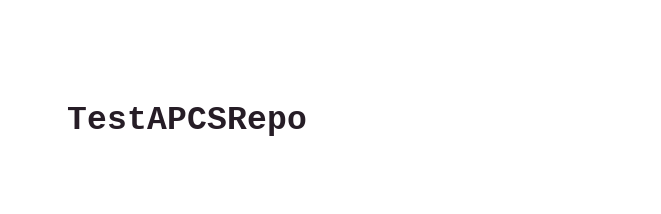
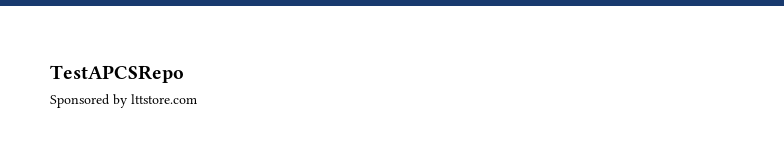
(307, 121) none -> [50,94,197,108] // Sponsored by lttstore.com

